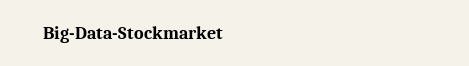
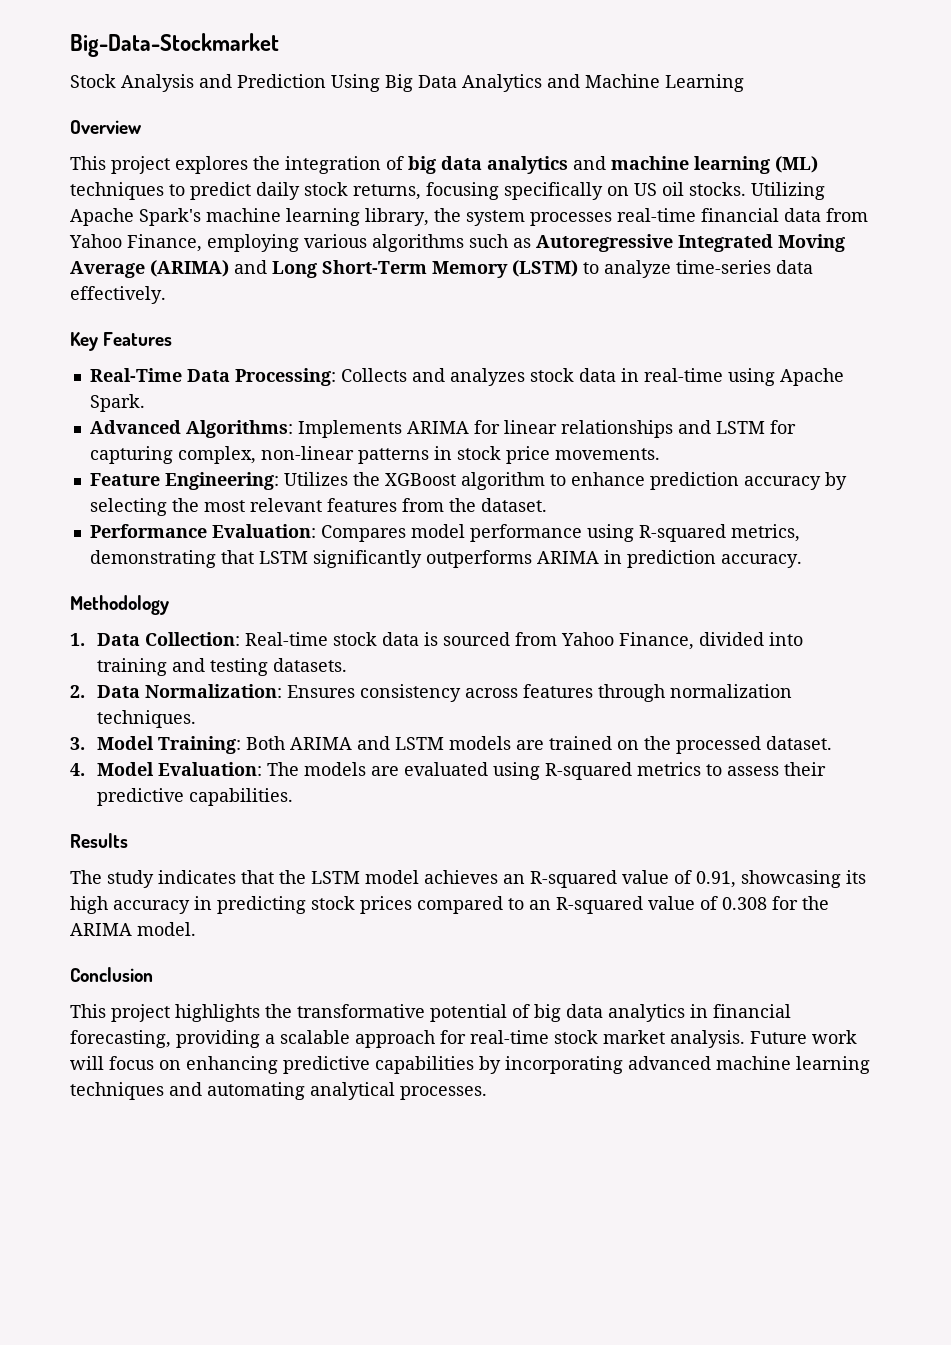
(223, 34) none -> [70,74,744,92] [70,120,142,134] [70,156,818,174] [70,182,825,200] [70,208,868,226] [69,234,845,252] [70,260,813,278] [70,286,166,304] [70,332,173,351] [89,368,844,386] [89,394,145,412] [89,420,796,438] [89,446,660,464] [89,472,847,490] [89,498,547,516] [89,524,800,542] [89,550,802,568] [70,595,169,615] [70,632,804,650] [97,658,348,676] [70,684,793,702] [97,710,197,728] [70,736,833,754] [70,762,827,780] [97,788,294,806] [70,833,128,848] [70,870,866,888] [70,896,829,914] [70,922,196,936] [70,967,153,982] [70,1004,791,1022] [70,1030,857,1048] [70,1056,870,1074] [70,1082,487,1100] // Stock Analysis and Prediction Using Big Data Analytics and Machine Learning // Overview // This project explores the integration of big data analytics and machine learning (ML) techniques to predict daily stock returns, focusing specifically on US oil stocks. Utilizing Apache Spark's machine learning library, the system processes real-time financial data from Yahoo Finance, employing various algorithms such as Autoregressive Integrated Moving Average (ARIMA) and Long Short-Term Memory (LSTM) to analyze time-series data effectively. // Key Features // Real-Time Data Processing: Collects and analyzes stock data in real-time using Apache Spark. // Advanced Algorithms: Implements ARIMA for linear relationships and LSTM for capturing complex, non-linear patterns in stock price movements. // Feature Engineering: Utilizes the XGBoost algorithm to enhance prediction accuracy by selecting the most relevant features from the dataset. // Performance Evaluation: Compares model performance using R-squared metrics, demonstrating that LSTM significantly outperforms ARIMA in prediction accuracy. // Methodology // 1. Data Collection: Real-time stock data is sourced from Yahoo Finance, divided into training and testing datasets. // 2. Data Normalization: Ensures consistency across features through normalization techniques. // 3. Model Training: Both ARIMA and LSTM models are trained on the processed dataset. // 4. Model Evaluation: The models are evaluated using R-squared metrics to assess their predictive capabilities. // Results // The study indicates that the LSTM model achieves an R-squared value of 0.91, showcasing its high accuracy in predicting stock prices compared to an R-squared value of 0.308 for the ARIMA model. // Conclusion // This project highlights the transformative potential of big data analytics in financial forecasting, providing a scalable approach for real-time stock market analysis. Future work will focus on enhancing predictive capabilities by incorporating advanced machine learning techniques and automating analytical processes.

